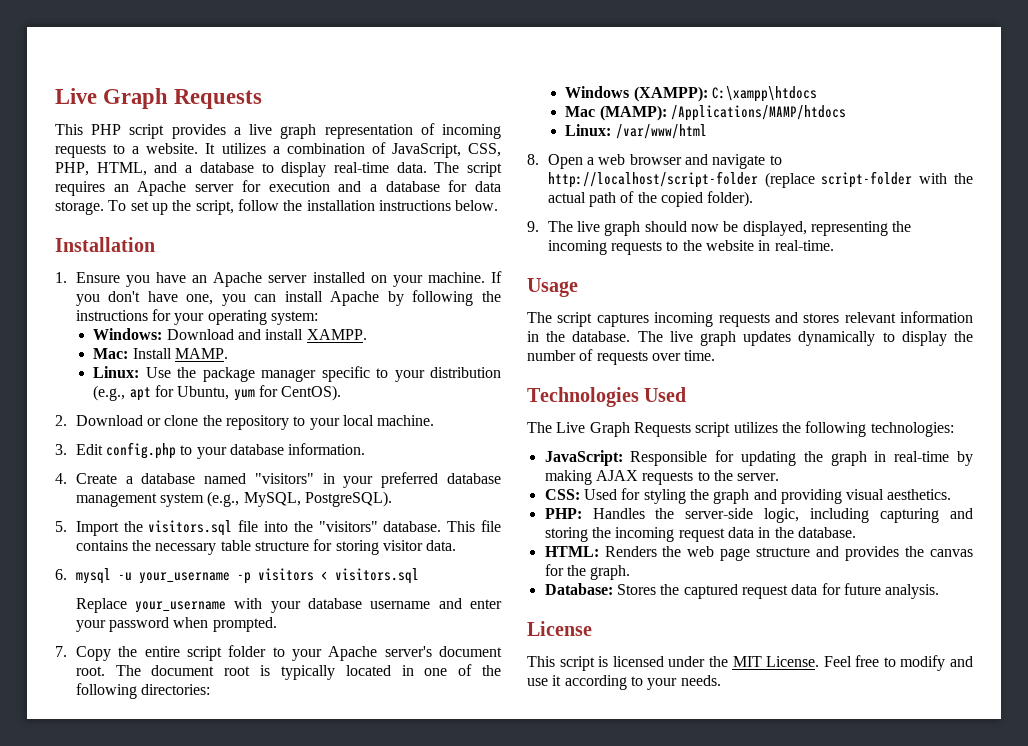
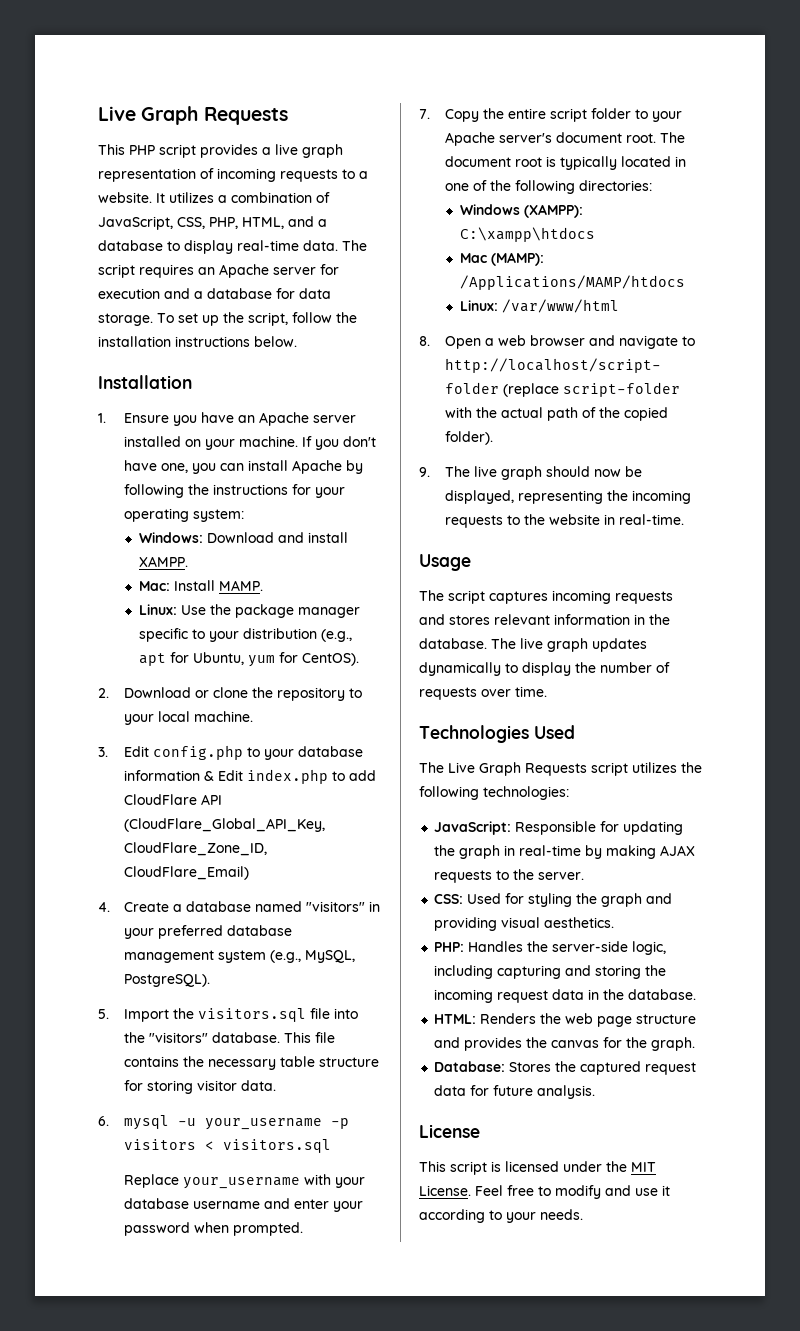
[288,443,366,455] information. -> [123,769,376,784] [123,794,222,805] [123,818,325,832] [123,842,267,856] [123,866,249,880] information & Edit index.php to add CloudFlare API (CloudFlare_Global_API_Key, CloudFlare_Zone_ID, CloudFlare_Email)

